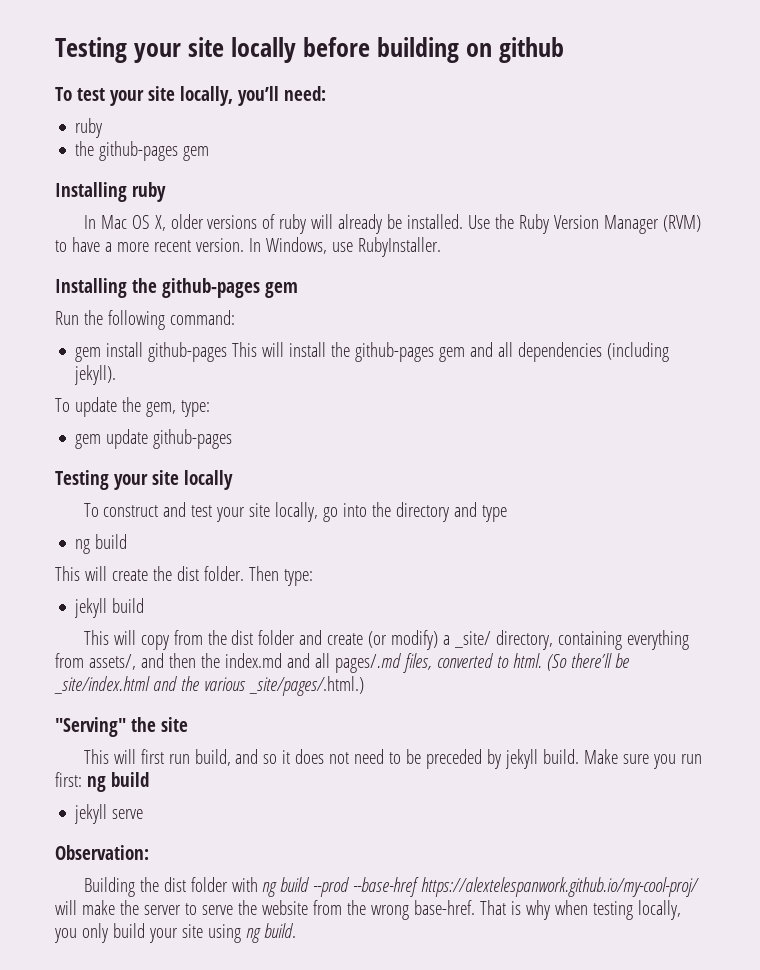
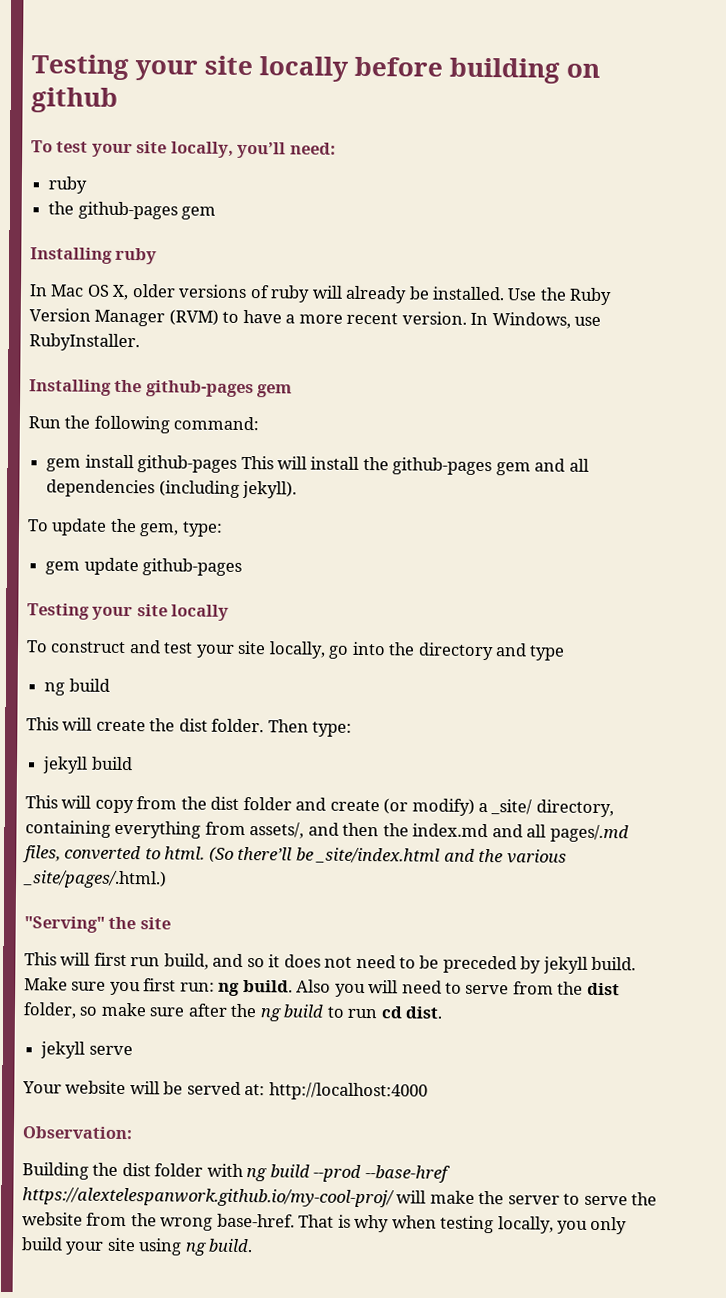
[681,754,703,764] [55,772,149,792] [74,804,144,824] run first: ng build // jekyll serve -> [143,978,620,998] [23,1002,444,1022] [40,1041,133,1059] [22,1080,428,1101] first run: ng build. Also you will need to serve from the dist folder, so make sure after the ng build to run cd dist. // jekyll serve // Your website will be served at: http://localhost:4000

